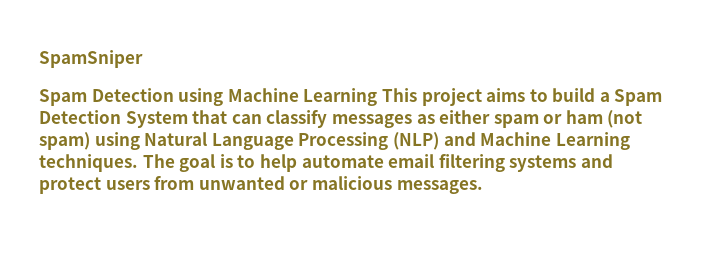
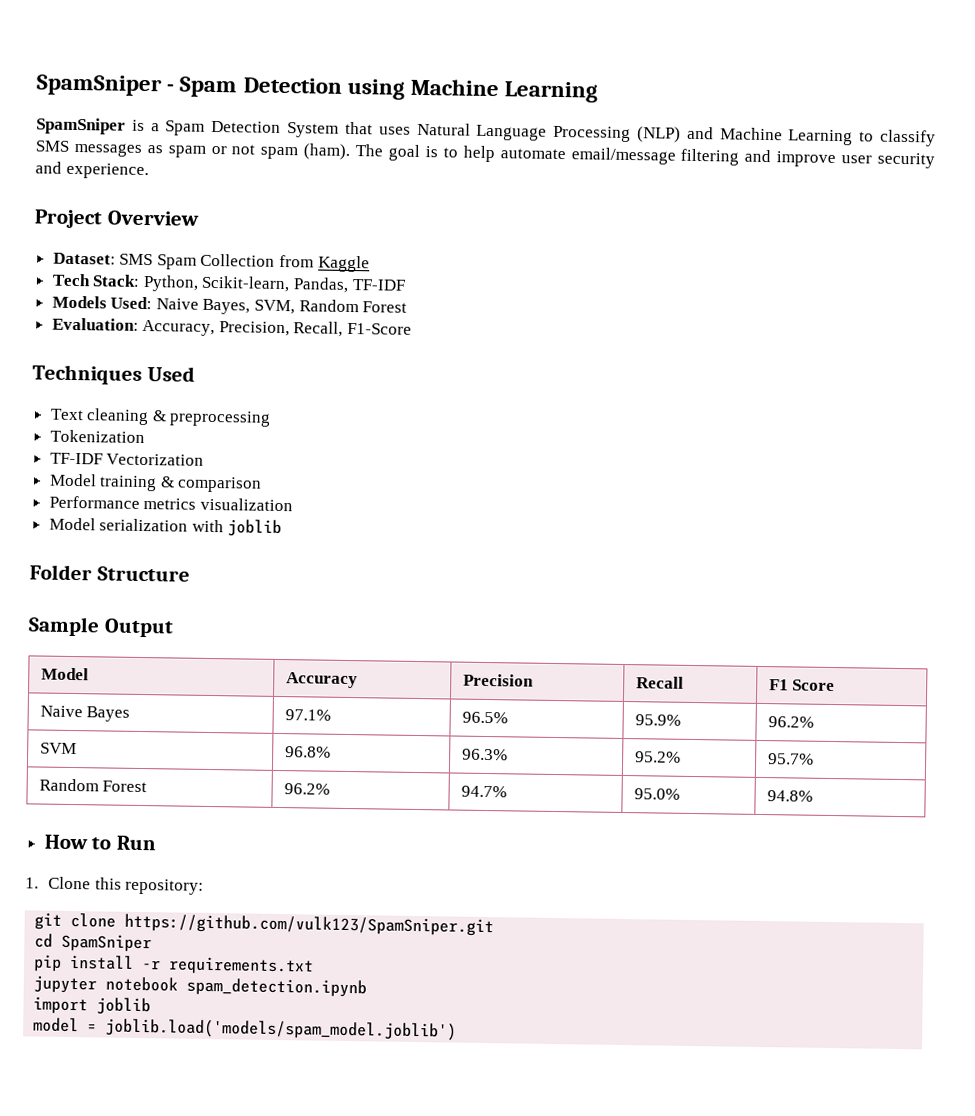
[39,50,143,68] SpamSniper // -> [36,74,175,97] SpamSniper -
[381,88,596,106] This project aims to build -> [36,117,145,135] // SpamSniper is
[231,110,643,128] [39,132,140,150] can classify messages as either spam or ham (not spam) using -> [378,126,411,135] uses
[39,154,138,172] techniques. -> [859,129,936,147] [35,140,351,160] to classify SMS messages as spam or not spam (ham).
[388,154,613,172] [39,176,483,194] email filtering systems and protect users from unwanted or malicious messages. -> [570,147,936,169] [35,161,149,180] [34,209,199,229] [52,252,370,273] [51,273,406,293] [51,295,408,315] [51,317,413,337] [32,364,195,385] [49,408,272,427] [49,429,145,444] [49,452,205,466] [49,473,263,493] [48,495,293,512] [48,517,283,538] [29,564,190,582] [28,616,174,638] [40,667,89,681] [285,672,358,689] [462,673,534,687] [635,676,684,689] [768,679,836,692] [39,705,131,722] [284,709,331,721] [461,711,508,724] [634,714,681,726] [767,716,814,728] [39,742,77,755] [284,746,331,758] [461,748,508,761] [634,751,681,763] [767,753,814,765] [38,778,148,793] [283,783,330,795] [460,785,507,798] [633,788,680,800] [766,790,813,802] [43,834,156,851] [25,876,205,895] [34,912,495,937] [34,933,153,953] [33,954,315,976] [33,975,368,998] [33,996,152,1016] [33,1017,458,1041] email/message filtering and improve user security and experience. // Project Overview // Dataset: SMS Spam Collection from Kaggle // Tech Stack: Python, Scikit-learn, Pandas, TF-IDF // Models Used: Naive Bayes, SVM, Random Forest // Evaluation: Accuracy, Precision, Recall, F1-Score // Techniques Used // Text cleaning & preprocessing // Tokenization // TF-IDF Vectorization // Model training & comparison // Performance metrics visualization // Model serialization with joblib // Folder Structure // Sample Output // Model | Accuracy | Precision | Recall | F1 Score // Naive Bayes | 97.1% | 96.5% | 95.9% | 96.2% // SVM | 96.8% | 96.3% | 95.2% | 95.7% // Random Forest | 96.2% | 94.7% | 95.0% | 94.8% // How to Run // 1. Clone this repository: // git clone https://github.com/vulk123/SpamSniper.git // cd SpamSniper // pip install -r requirements.txt // jupyter notebook spam_detection.ipynb // import joblib // model = joblib.load('models/spam_model.joblib')

